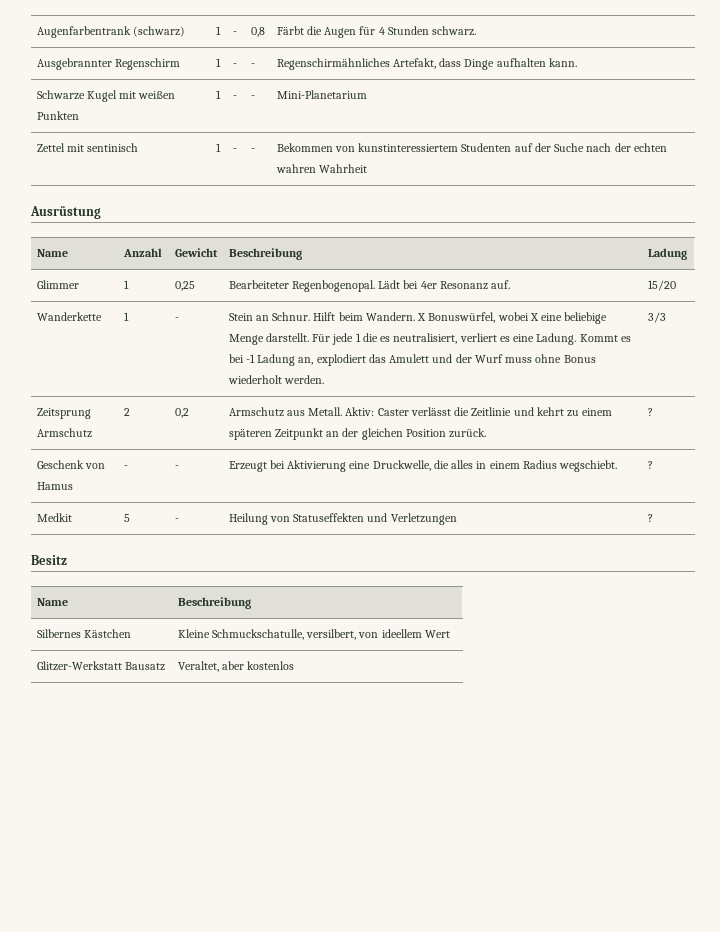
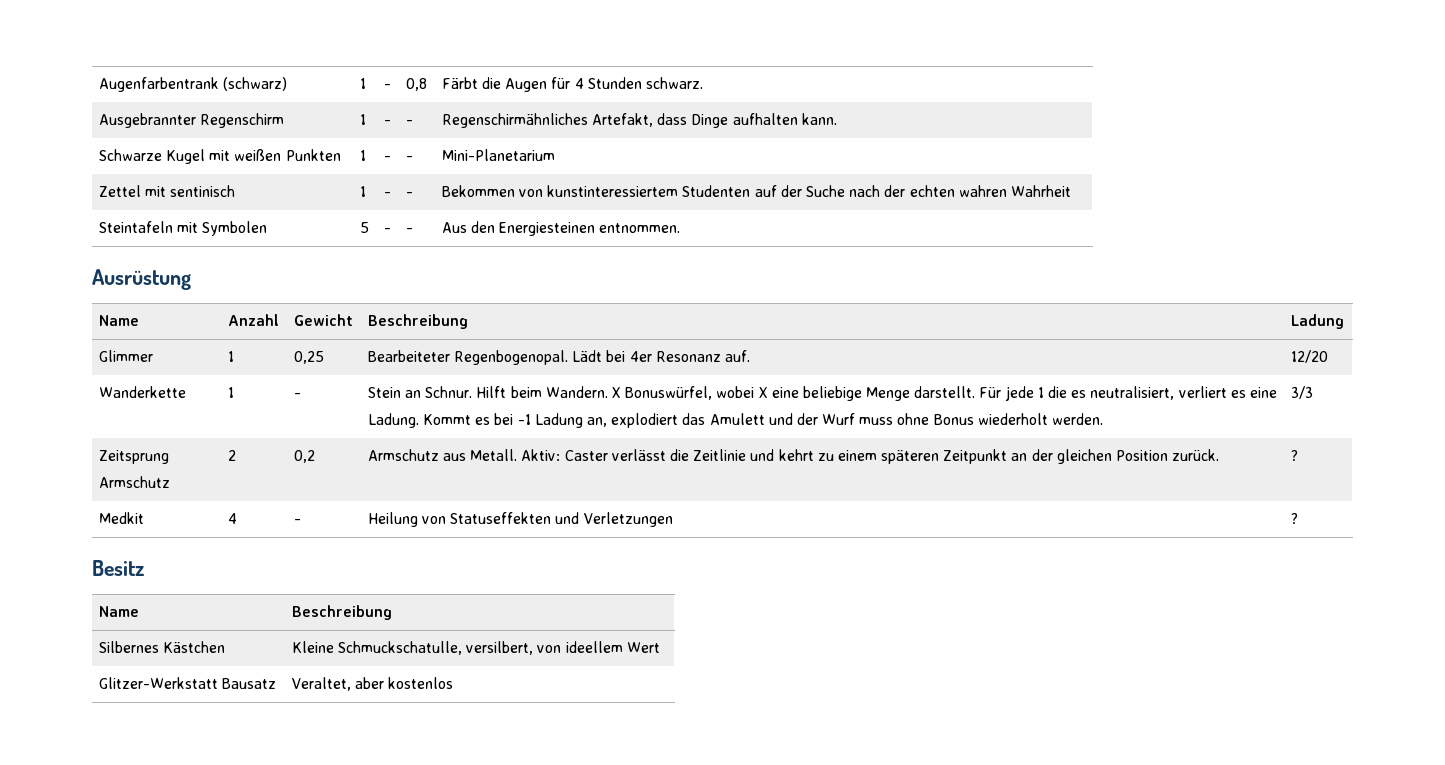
(368, 168) none -> [98,221,268,236] [359,222,369,233] [383,228,391,233] [405,228,413,233] [441,221,681,236] // Steintafeln mit Symbolen | 5 | - | - | Aus den Energiesteinen entnommen.
[647,280,676,291] 15/20 -> [1290,350,1328,363] 12/20
[36,460,106,469] [36,482,73,490] [123,465,128,469] [174,465,179,469] [228,460,618,472] [647,461,653,469] // Geschenk von Hamus | - | - | Erzeugt bei Aktivierung eine Druckwelle, die alles in einem Radius wegschiebt. | ? -> (1298, 455) none
[123,514,130,522] 5 -> [227,513,237,524] 4

